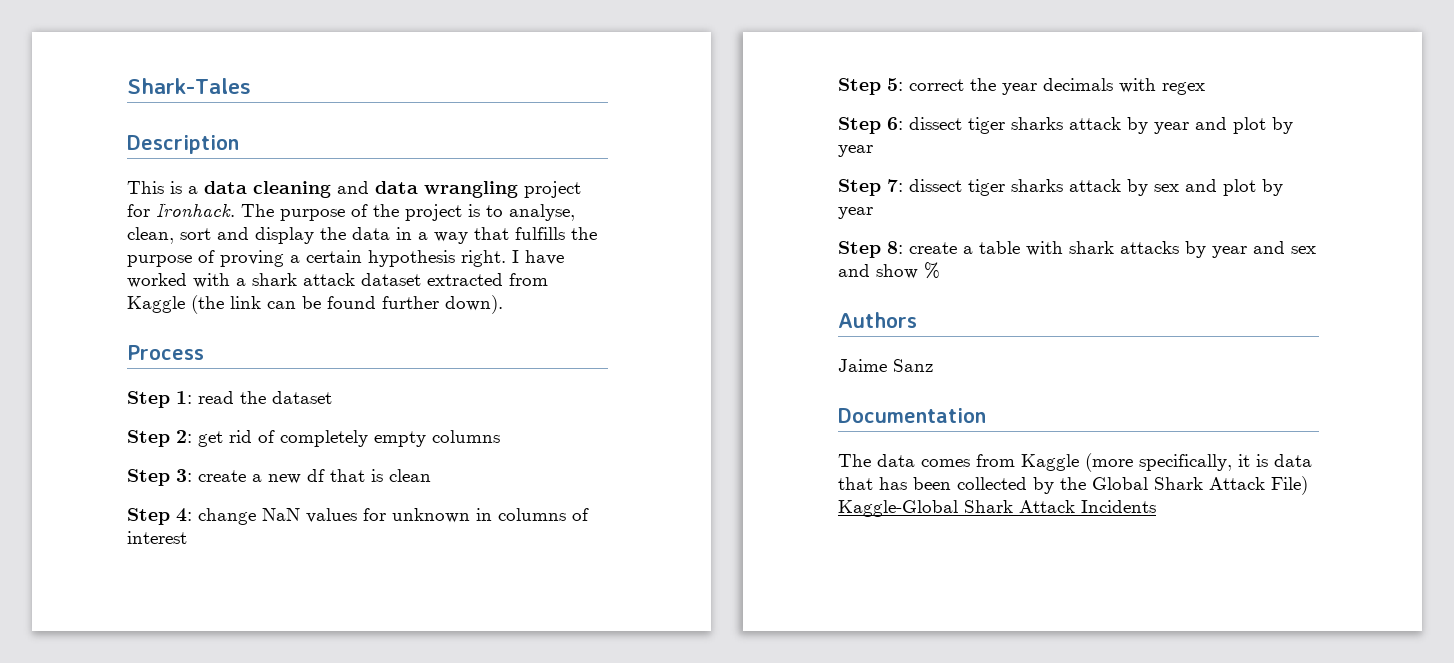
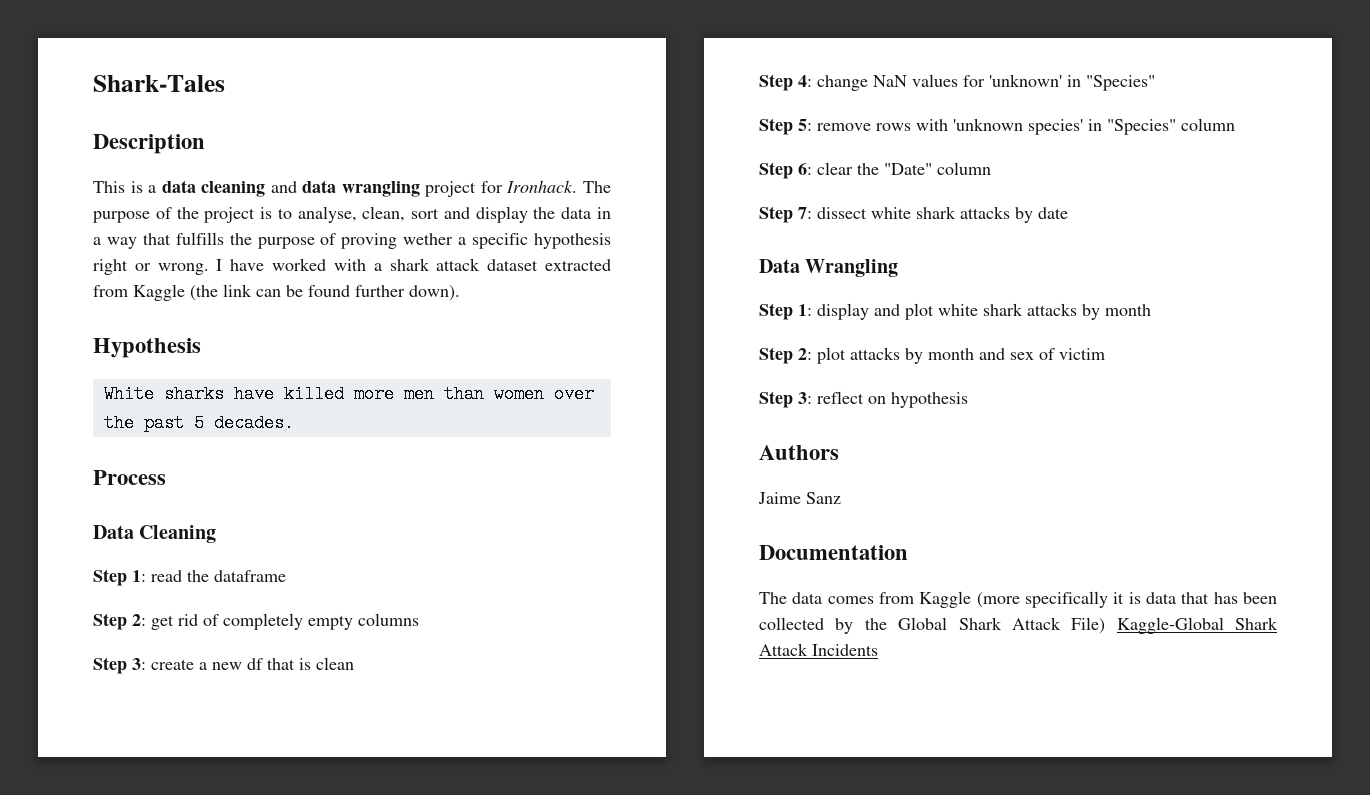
[290,250,506,267] a certain hypothesis right. -> [403,233,612,249] [93,259,209,275] wether a specific hypothesis right or wrong.
(503, 304) none -> [93,338,201,358] [103,385,594,403] [103,414,294,432] // Hypothesis // White sharks have killed more men than women over the past 5 decades.
(204, 352) none -> [93,525,217,543] // Data Cleaning
[272,391,332,404] dataset -> [214,570,286,582] dataframe
[392,508,589,523] [127,531,187,544] [838,78,1205,95] [838,117,1293,134] [838,145,873,157] [838,179,1283,196] [838,207,873,219] [838,241,1316,258] [838,262,940,279] unknown in columns of interest // Step 5: correct the year decimals with regex // Step 6: dissect tiger sharks attack by year and plot by year // Step 7: dissect tiger sharks attack by sex and plot by year // Step 8: create a table with shark attacks by year and sex and show % -> [989,74,1155,91] [759,118,1235,135] [759,162,991,179] [759,206,1068,223] [759,259,899,277] [759,303,1151,320] [759,347,1105,364] [759,391,968,408] 'unknown' in "Species" // Step 5: remove rows with 'unknown species' in "Species" column // Step 6: clear the "Date" column // Step 7: dissect white shark attacks by date // Data Wrangling // Step 1: display and plot white shark attacks by month // Step 2: plot attacks by month and sex of victim // Step 3: reflect on hypothesis
[1139,454,1232,471] specifically, -> [1025,591,1108,608] specifically

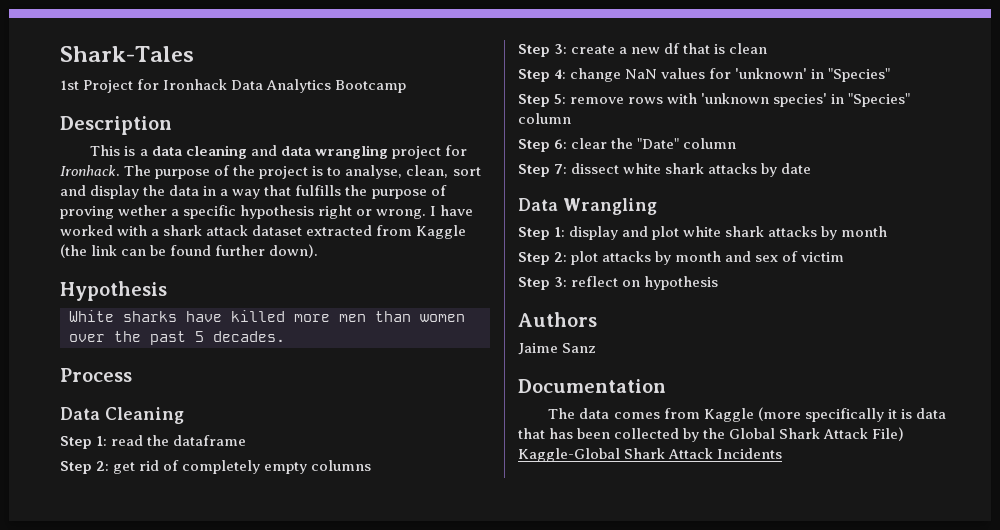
(225, 83) none -> [60,79,407,93] // 1st Project for Ironhack Data Analytics Bootcamp

